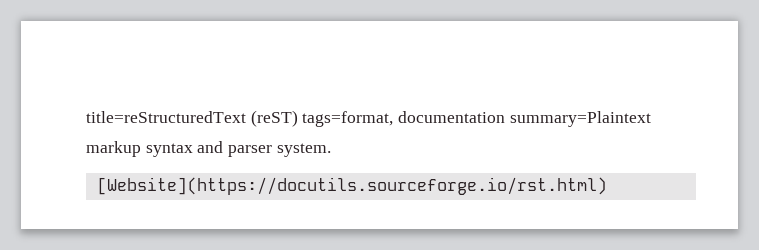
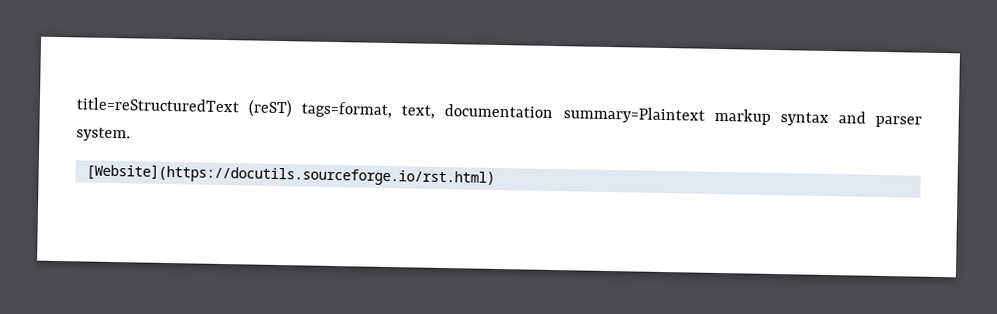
(394, 119) none -> [401,105,436,119] text,

